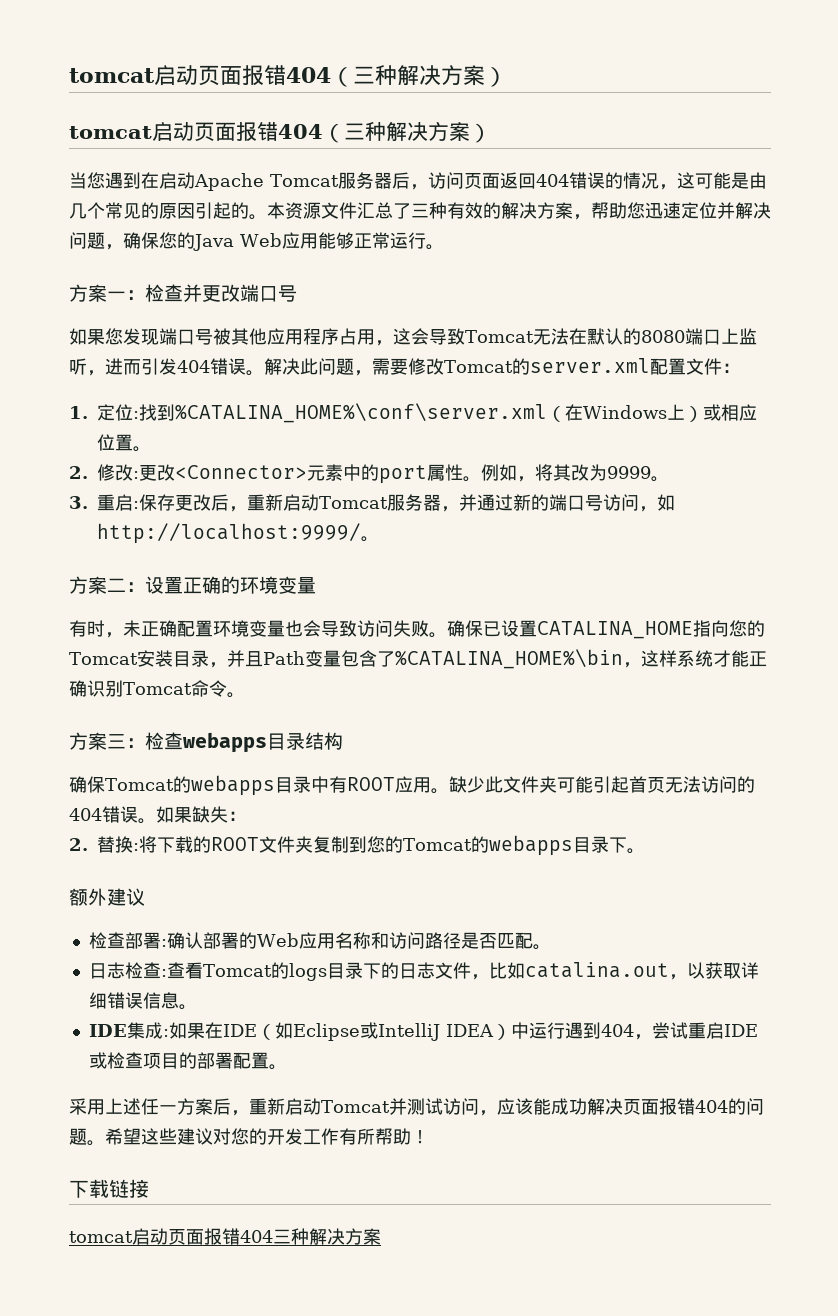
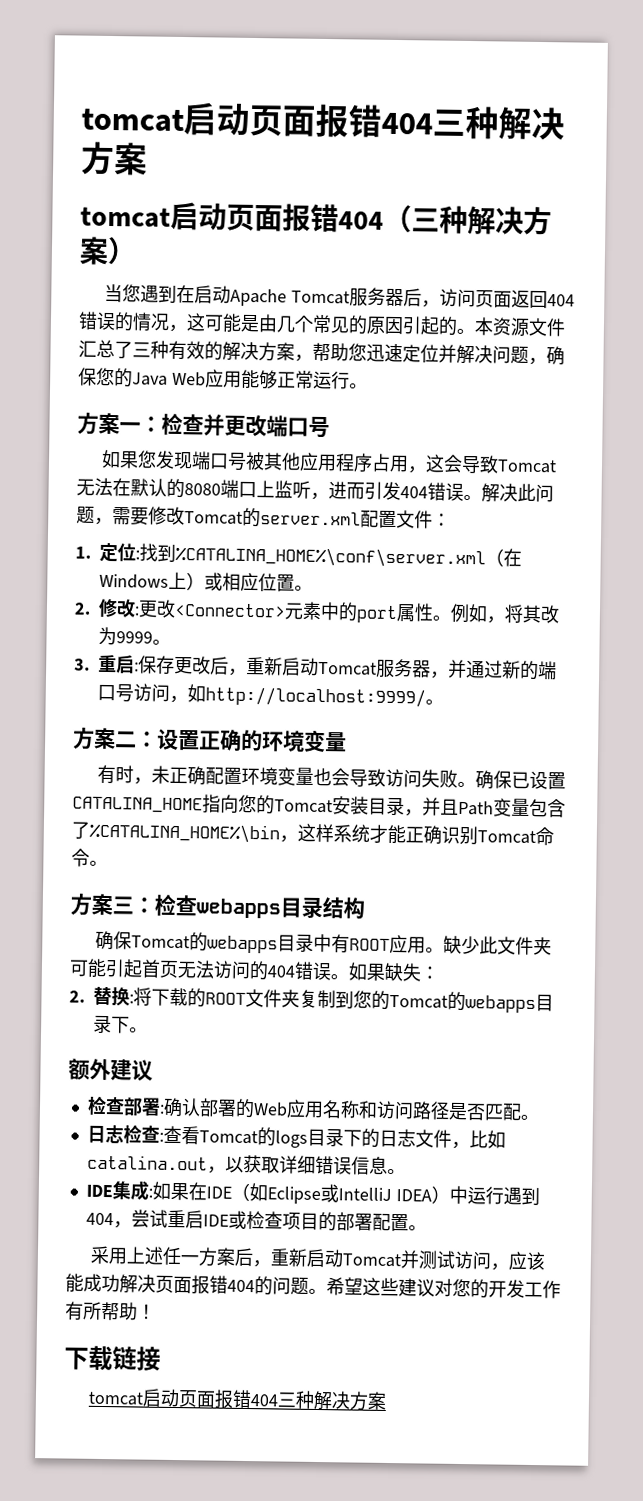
[69,65,507,87] tomcat启动页面报错404（三种解决方案） -> [81,102,566,141] [81,141,148,176] tomcat启动页面报错404三种解决方案

